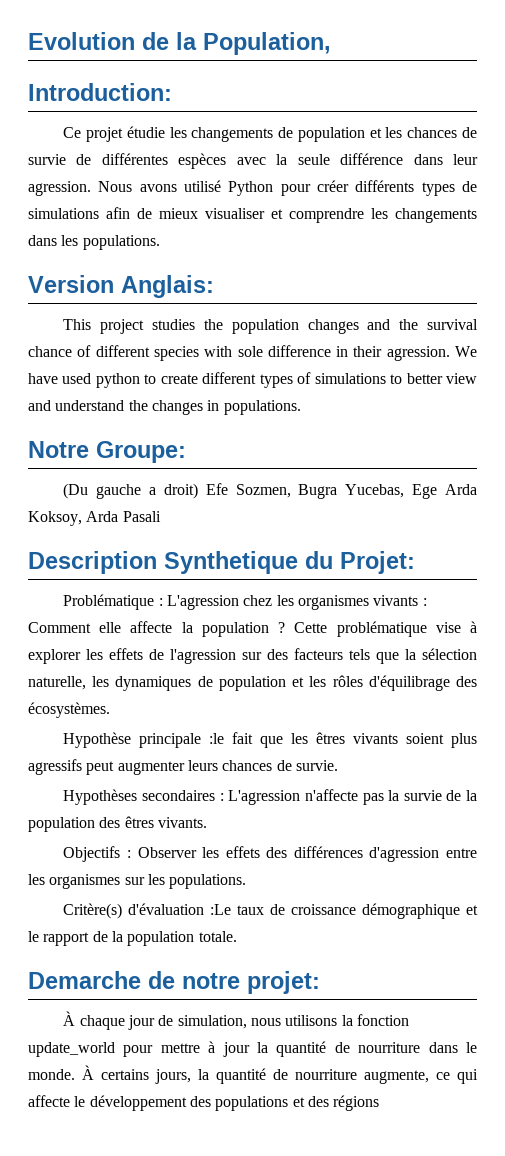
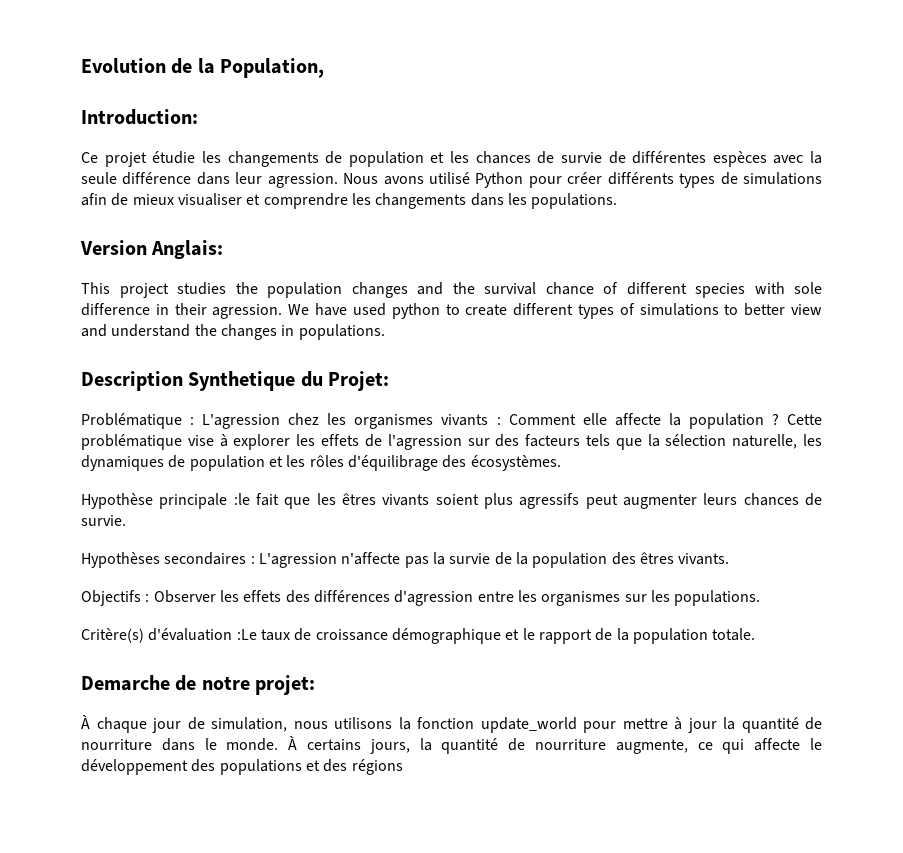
[28,441,186,463] [63,483,477,499] [28,511,161,526] // Notre Groupe: // (Du gauche a droit) Efe Sozmen, Bugra Yucebas, Ege Arda Koksoy, Arda Pasali -> (385, 332) none

